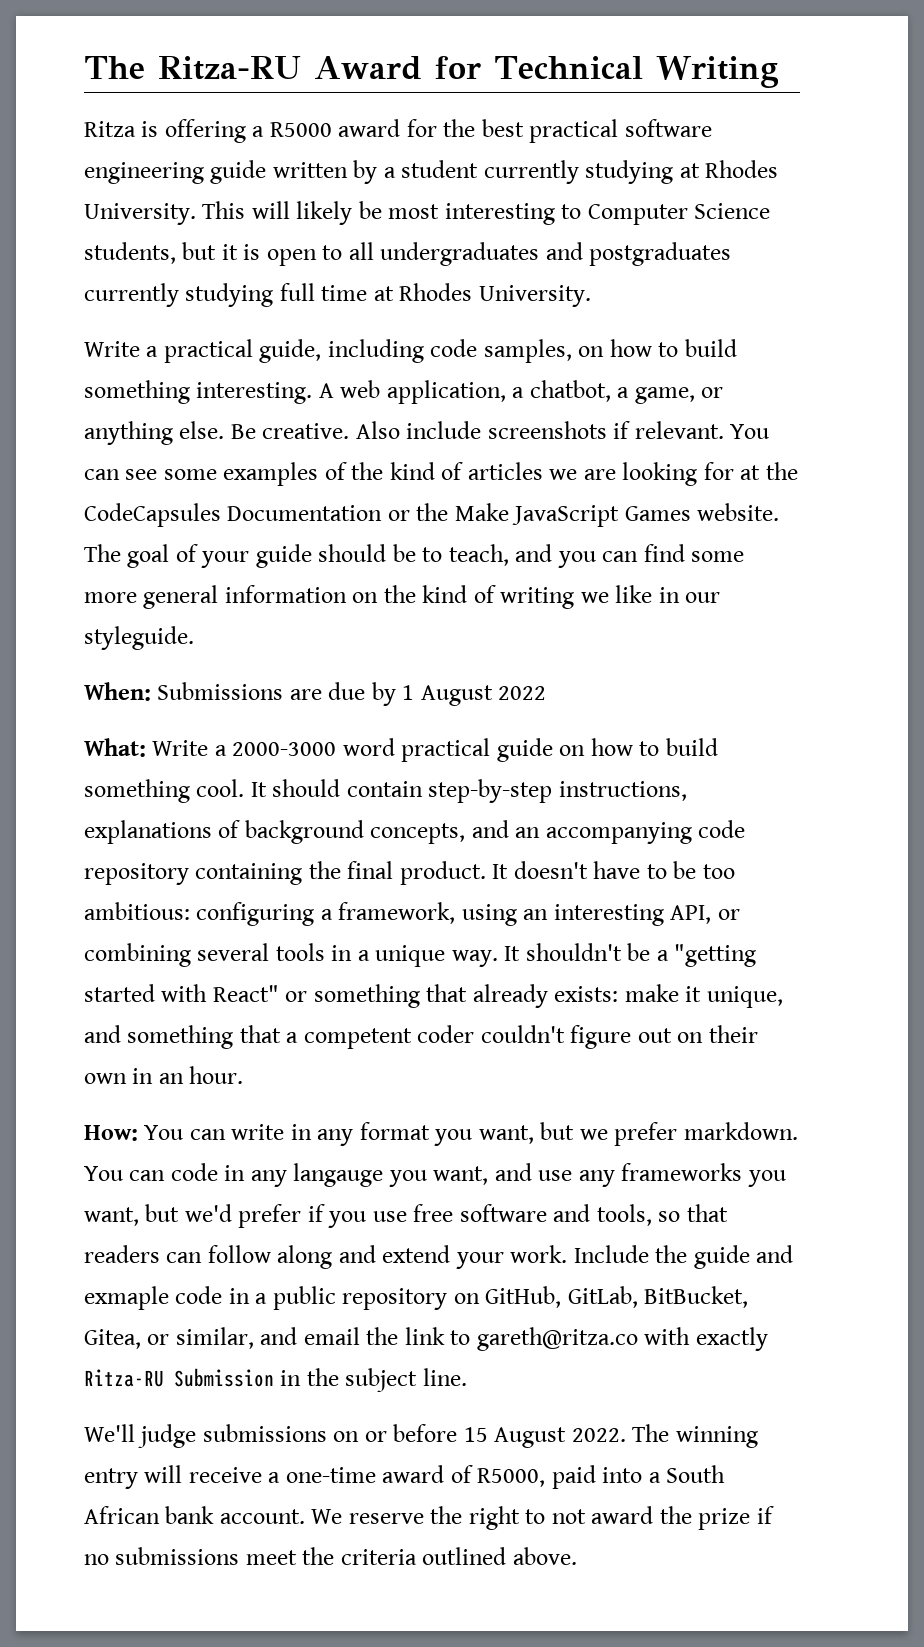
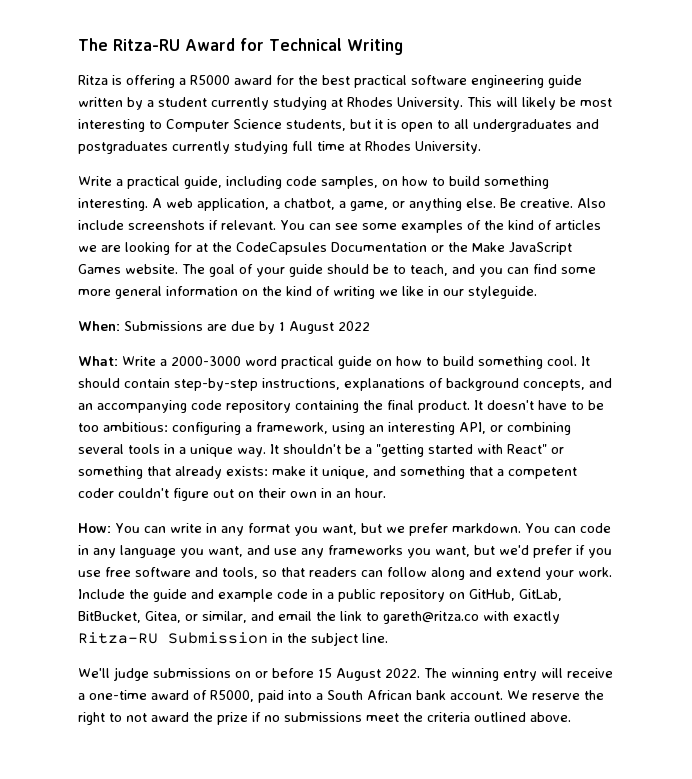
[293,1163,384,1187] langauge -> [120,545,176,558] language
[84,1286,169,1310] exmaple -> [218,589,273,602] example

